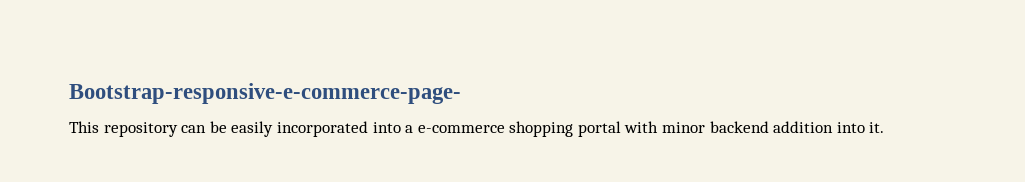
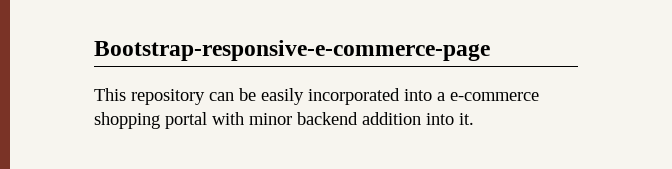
[69,83,461,104] Bootstrap-responsive-e-commerce-page- -> [94,40,490,61] Bootstrap-responsive-e-commerce-page

